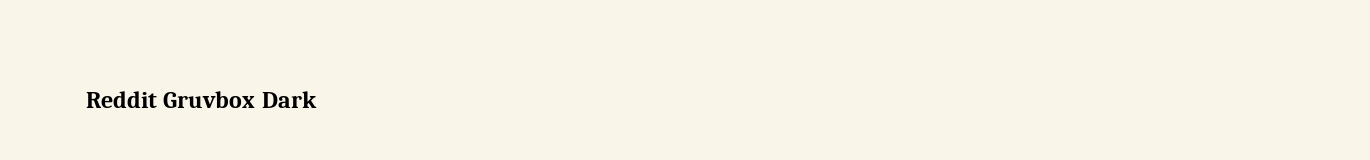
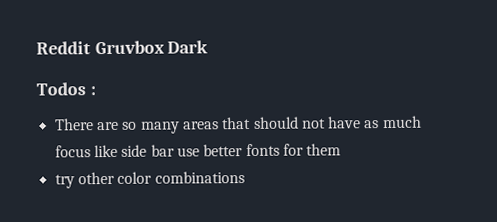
(317, 99) none -> [36,82,96,96] [54,115,422,134] [54,143,342,158] [54,171,245,189] // Todos : // There are so many areas that should not have as much focus like side bar use better fonts for them // try other color combinations

